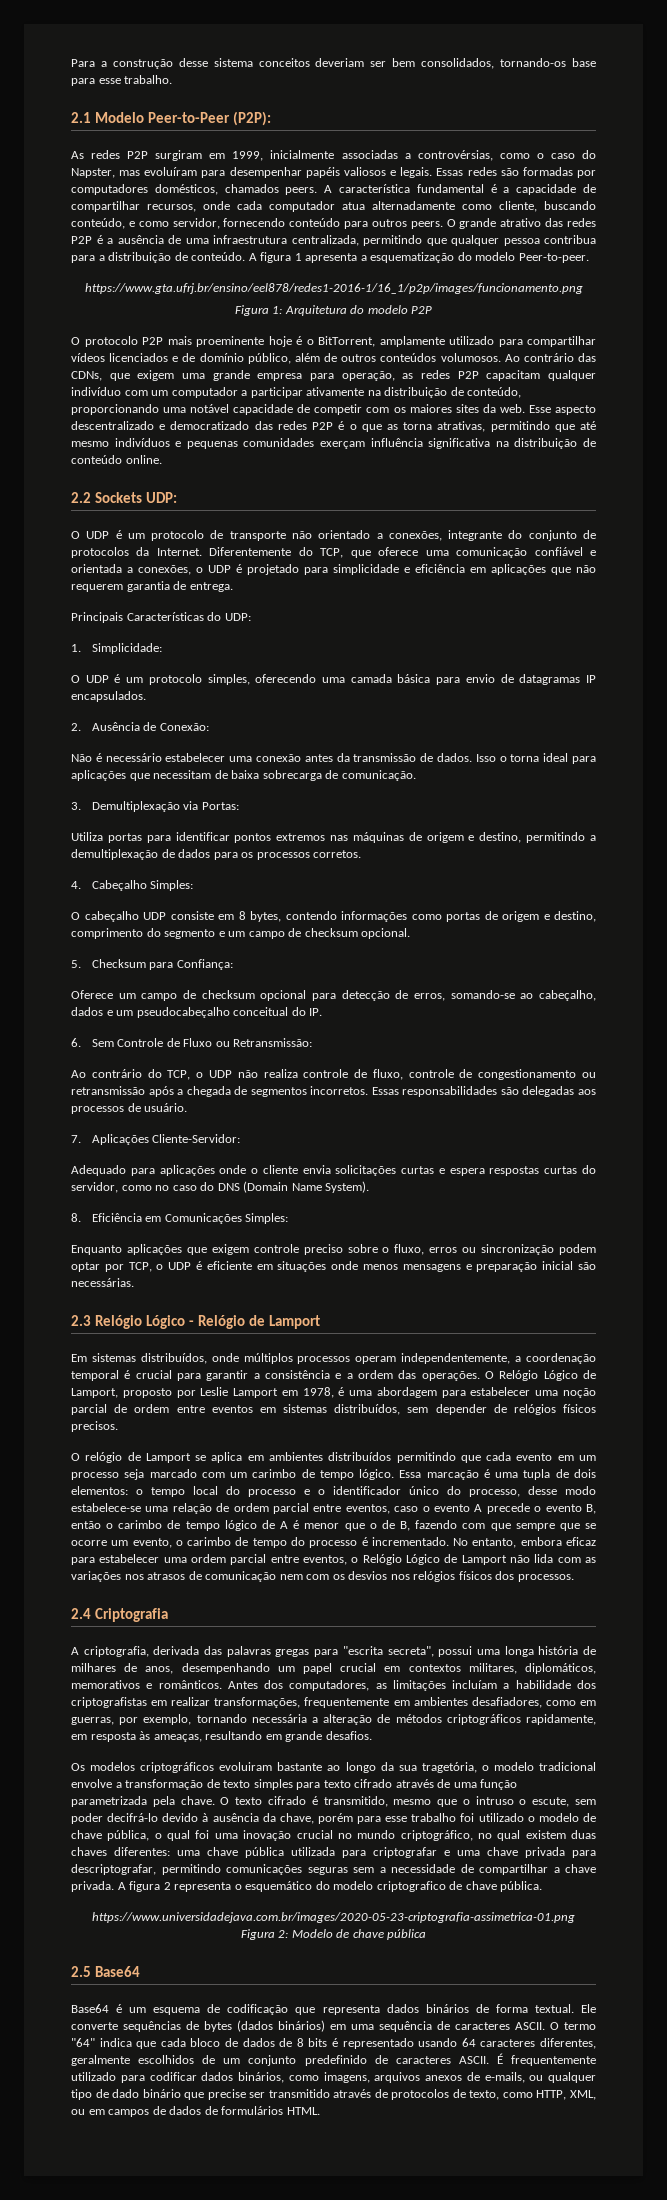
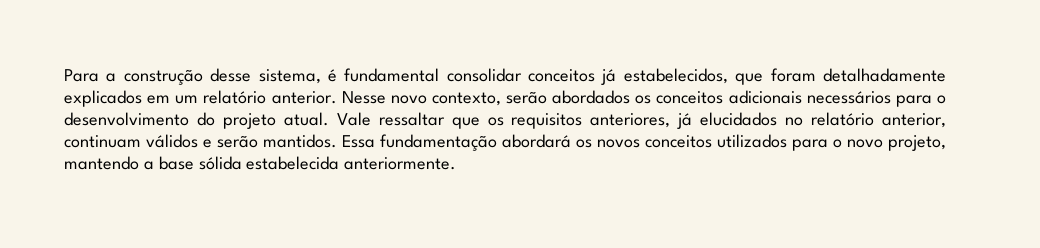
[213,58,597,69] [71,75,173,86] [71,111,272,126] [71,150,597,161] [71,167,596,178] [71,184,597,195] [71,201,596,212] [71,218,597,229] [71,235,596,246] [71,252,589,263] [84,283,583,294] [234,305,433,316] [71,336,596,347] [71,353,596,364] [71,370,597,381] [71,387,522,398] [71,404,597,415] [71,421,597,432] [71,438,597,449] [71,455,162,464] [71,492,178,503] [71,530,596,541] [71,547,596,558] [71,564,596,575] [71,581,233,592] [71,612,251,623] [71,643,162,654] [71,674,596,685] [71,691,146,702] [71,722,209,731] [71,753,597,764] [71,770,416,781] [71,801,239,812] [71,832,596,843] [71,849,362,860] [71,880,194,891] [71,911,596,922] [71,928,411,939] [71,959,233,970] [71,990,597,1001] [71,1007,323,1018] [71,1038,313,1047] [71,1069,596,1080] [71,1086,596,1097] [71,1103,188,1114] [71,1134,241,1145] [71,1165,596,1176] [71,1181,370,1193] [71,1213,289,1224] [71,1244,596,1255] [71,1261,597,1272] [71,1278,134,1287] [71,1315,321,1329] [71,1353,597,1364] [71,1370,596,1381] [71,1387,596,1398] [71,1404,596,1415] [71,1421,118,1432] [71,1452,596,1463] [71,1469,596,1480] [71,1486,596,1497] [71,1503,596,1514] [71,1520,596,1531] [71,1537,596,1548] [71,1554,596,1565] [71,1571,574,1582] [71,1608,169,1622] [71,1646,596,1657] [71,1663,596,1674] [71,1680,596,1691] [71,1697,596,1708] [71,1714,596,1725] [71,1731,372,1742] [71,1762,596,1773] [71,1779,518,1790] [71,1796,596,1807] [71,1813,596,1824] [71,1830,596,1841] [71,1847,596,1858] [71,1864,596,1875] [71,1881,543,1892] [92,1912,575,1923] [240,1929,427,1940] [71,1966,141,1977] [71,2004,596,2015] [71,2020,596,2032] [71,2038,597,2049] [71,2053,597,2066] [71,2072,596,2083] [71,2089,597,2100] [71,2106,320,2117] sistema conceitos deveriam ser bem consolidados, tornando-os base para esse trabalho. // 2.1 Modelo Peer-to-Peer (P2P): // As redes P2P surgiram em 1999, inicialmente associadas a controvérsias, como o caso do Napster, mas evoluíram para desempenhar papéis valiosos e legais. Essas redes são formadas por computadores domésticos, chamados peers. A característica fundamental é a capacidade de compartilhar recursos, onde cada computador atua alternadamente como cliente, buscando conteúdo, e como servidor, fornecendo conteúdo para outros peers. O grande atrativo das redes P2P é a ausência de uma infraestrutura centralizada, permitindo que qualquer pessoa contribua para a distribuição de conteúdo. A figura 1 apresenta a esquematização do modelo Peer-to-peer. // https://www.gta.ufrj.br/ensino/eel878/redes1-2016-1/16_1/p2p/images/funcionamento.png // Figura 1: Arquitetura do modelo P2P // O protocolo P2P mais proeminente hoje é o BitTorrent, amplamente utilizado para compartilhar vídeos licenciados e de domínio público, além de outros conteúdos volumosos. Ao contrário das CDNs, que exigem uma grande empresa para operação, as redes P2P capacitam qualquer indivíduo com um computador a participar ativamente na distribuição de conteúdo, proporcionando uma notável capacidade de competir com os maiores sites da web. Esse aspecto descentralizado e democratizado das redes P2P é o que as torna atrativas, permitindo que até mesmo indivíduos e pequenas comunidades exerçam influência significativa na distribuição de conteúdo online. // 2.2 Sockets UDP: // O UDP é um protocolo de transporte não orientado a conexões, integrante do conjunto de protocolos da Internet. Diferentemente do TCP, que oferece uma comunicação confiável e orientada a conexões, o UDP é projetado para simplicidade e eficiência em aplicações que não requerem garantia de entrega. // Principais Características do UDP: // 1. Simplicidade: // O UDP é um protocolo simples, oferecendo uma camada básica para envio de datagramas IP encapsulados. // 2. Ausência de Conexão: // Não é necessário estabelecer uma conexão antes da transmissão de dados. Isso o torna ideal para aplicações que necessitam de baixa sobrecarga de comunicação. // 3. Demultiplexação via Portas: // Utiliza portas para identificar pontos extremos nas máquinas de origem e destino, permitindo a demultiplexação de dados para os processos corretos. // 4. Cabeçalho Simples: // O cabeçalho UDP consiste em 8 bytes, contendo informações como portas de origem e destino, comprimento do segmento e um campo de checksum opcional. // 5. Checksum para Confiança: // Oferece um campo de checksum opcional para detecção de erros, somando-se ao cabeçalho, dados e um pseudocabeçalho conceitual do IP. // 6. Sem Controle de Fluxo ou Retransmissão: // Ao contrário do TCP, o UDP não realiza controle de fluxo, controle de congestionamento ou retransmissão após a chegada de segmentos incorretos. Essas responsabilidades são delegadas aos processos de usuário. // 7. Aplicações Cliente-Servidor: // Adequado para aplicações onde o cliente envia solicitações curtas e espera respostas curtas do servidor, como no caso do DNS (Domain Name System). // 8. Eficiência em Comunicações Simples: // Enquanto aplicações que exigem controle preciso sobre o fluxo, erros ou sincronização podem optar por TCP, o UDP é eficiente em situações onde menos mensagens e preparação inicial são necessárias. // 2.3 Relógio Lógico - Relógio de Lamport // Em sistemas distribuídos, onde múltiplos processos operam independentemente, a coordenação temporal é crucial para garantir a consistência e a ordem das operações. O Relógio Lógico de Lamport, proposto por Leslie Lamport em 1978, é uma abordagem para estabelecer uma noção parcial de ordem entre eventos em sistemas distribuídos, sem depender de relógios físicos precisos. // O relógio de Lamport se aplica em ambientes distribuídos permitindo que cada evento em um processo seja marcado com um carimbo de tempo lógico. Essa marcação é uma tupla de dois elementos: o tempo local do processo e o identificador único do processo, desse modo estabelece-se uma relação de ordem parcial entre eventos, caso o evento A precede o evento B, então o carimbo de tempo lógico de A é menor que o de B, fazendo com que sempre que se ocorre um evento, o carimbo de tempo do processo é incrementado. No entanto, embora eficaz para estabelecer uma ordem parcial entre eventos, o Relógio Lógico de Lamport não lida com as variações nos atrasos de comunicação nem com os desvios nos relógios físicos dos processos. // 2.4 Criptografia // A criptografia, derivada das palavras gregas para "escrita secreta", possui uma longa história de milhares de anos, desempenhando um papel crucial em contextos militares, diplomáticos, memorativos e românticos. Antes dos computadores, as limitações incluíam a habilidade dos criptografistas em realizar transformações, frequentemente em ambientes desafiadores, como em guerras, por exemplo, tornando necessária a alteração de métodos criptográficos rapidamente, em resposta às ameaças, resultando em grande desafios. // Os modelos criptográficos evoluiram bastante ao longo da sua tragetória, o modelo tradicional envolve a transformação de texto simples para texto cifrado através de uma função parametrizada pela chave. O texto cifrado é transmitido, mesmo que o intruso o escute, sem poder decifrá-lo devido à ausência da chave, porém para esse trabalho foi utilizado o modelo de chave pública, o qual foi uma inovação crucial no mundo criptográfico, no qual existem duas chaves diferentes: uma chave pública utilizada para criptografar e uma chave privada para descriptografar, permitindo comunicações seguras sem a necessidade de compartilhar a chave privada. A figura 2 representa o esquemático do modelo criptografico de chave pública. // https://www.universidadejava.com.br/images/2020-05-23-criptografia-assimetrica-01.png // Figura 2: Modelo de chave pública // 2.5 Base64 // Base64 é um esquema de codificação que representa dados binários de forma textual. Ele converte sequências de bytes (dados binários) em uma sequência de caracteres ASCII. O termo "64" indica que cada bloco de dados de 8 bits é representado usando 64 caracteres diferentes, geralmente escolhidos de um conjunto predefinido de caracteres ASCII. É frequentemente utilizado para codificar dados binários, como imagens, arquivos anexos de e-mails, ou qualquer tipo de dado binário que precise ser transmitido através de protocolos de texto, como HTTP, XML, ou em campos de dados de formulários HTML. -> [258,68,946,85] [64,90,946,107] [64,112,947,129] [64,134,946,151] [64,156,457,170] sistema, é fundamental consolidar conceitos já estabelecidos, que foram detalhadamente explicados em um relatório anterior. Nesse novo contexto, serão abordados os conceitos adicionais necessários para o desenvolvimento do projeto atual. Vale ressaltar que os requisitos anteriores, já elucidados no relatório anterior, continuam válidos e serão mantidos. Essa fundamentação abordará os novos conceitos utilizados para o novo projeto, mantendo a base sólida estabelecida anteriormente.

